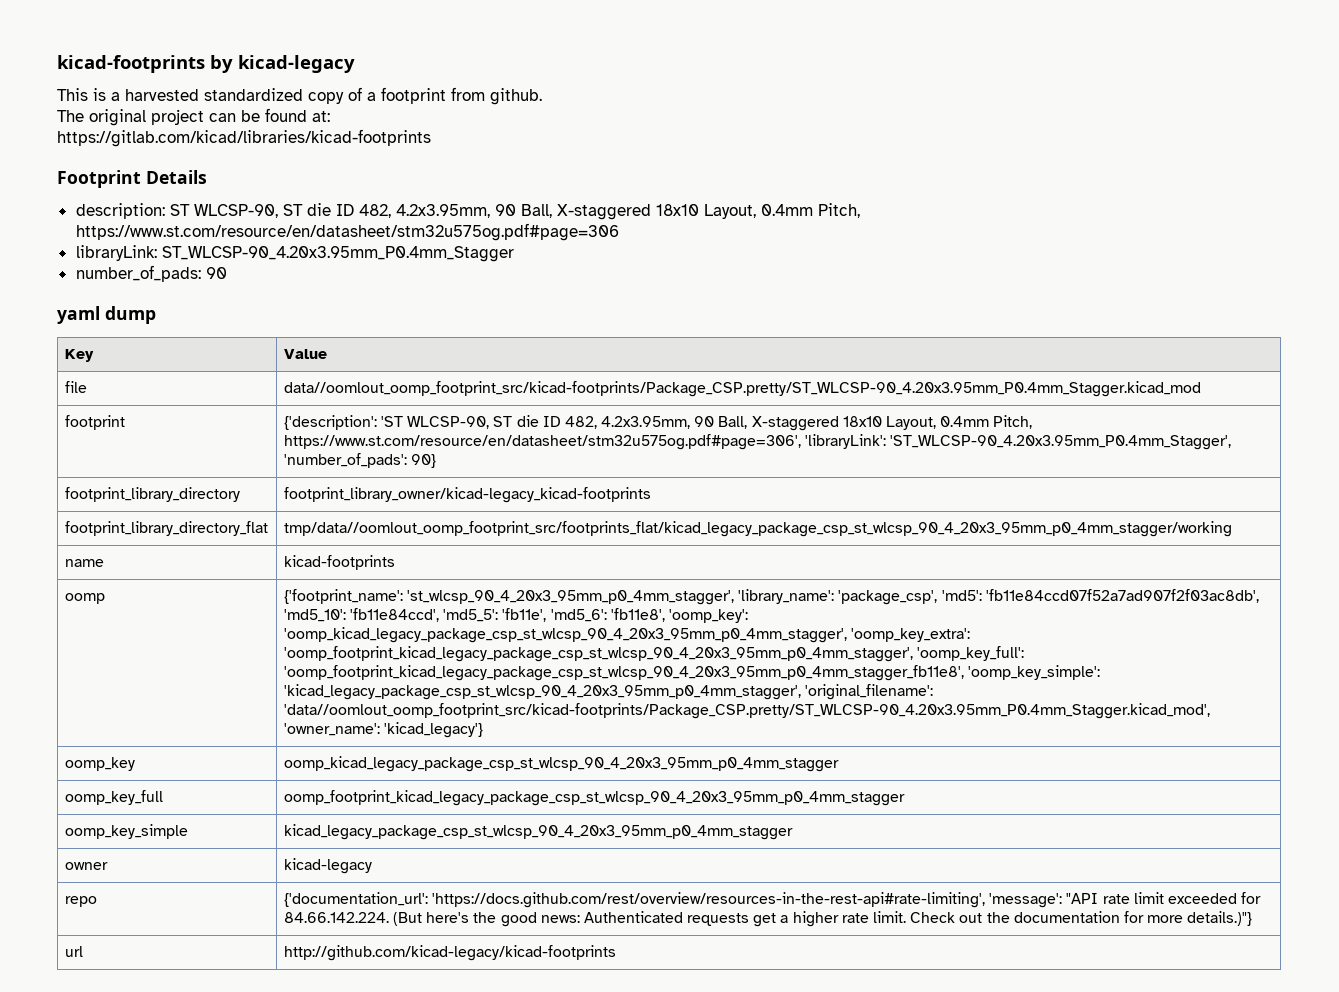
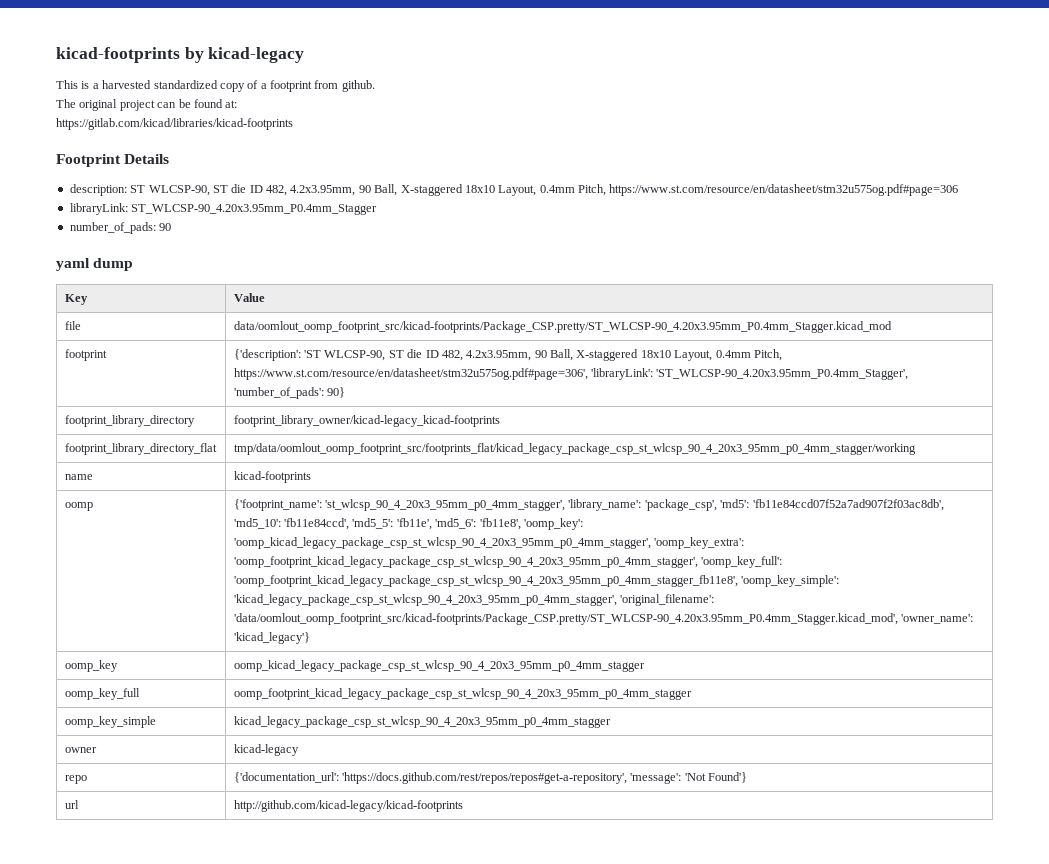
[283,381,1201,397] data//oomlout_oomp_footprint_src/kicad-footprints/Package_CSP.pretty/ST_WLCSP-90_4.20x3.95mm_P0.4mm_Stagger.kicad_mod -> [233,321,892,333] data/oomlout_oomp_footprint_src/kicad-footprints/Package_CSP.pretty/ST_WLCSP-90_4.20x3.95mm_P0.4mm_Stagger.kicad_mod
[283,521,1232,537] tmp/data//oomlout_oomp_footprint_src/footprints_flat/kicad_legacy_package_csp_st_wlcsp_90_4_20x3_95mm_p0_4mm_stagger/working -> [233,443,916,455] tmp/data/oomlout_oomp_footprint_src/footprints_flat/kicad_legacy_package_csp_st_wlcsp_90_4_20x3_95mm_p0_4mm_stagger/working
[283,703,1210,719] 'data//oomlout_oomp_footprint_src/kicad-footprints/Package_CSP.pretty/ST_WLCSP-90_4.20x3.95mm_P0.4mm_Stagger.kicad_mod', -> [233,613,898,625] 'data/oomlout_oomp_footprint_src/kicad-footprints/Package_CSP.pretty/ST_WLCSP-90_4.20x3.95mm_P0.4mm_Stagger.kicad_mod',
[431,892,1262,908] [283,911,1253,927] 'https://docs.github.com/rest/overview/resources-in-the-rest-api#rate-limiting', 'message': "API rate limit exceeded for 84.66.142.224. (But here's the good news: Authenticated requests get a higher rate limit. Check out the documentation for more details.)"} -> [342,772,748,784] 'https://docs.github.com/rest/repos/repos#get-a-repository', 'message': 'Not Found'}

